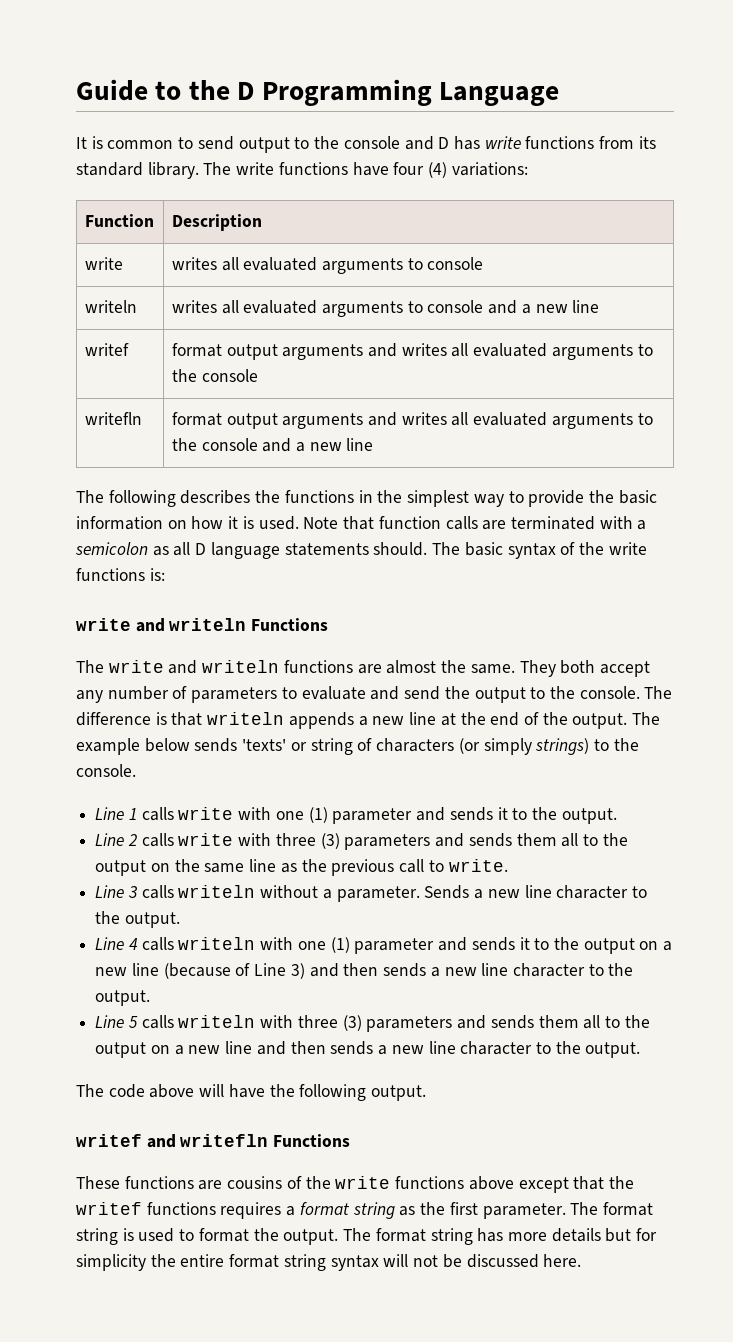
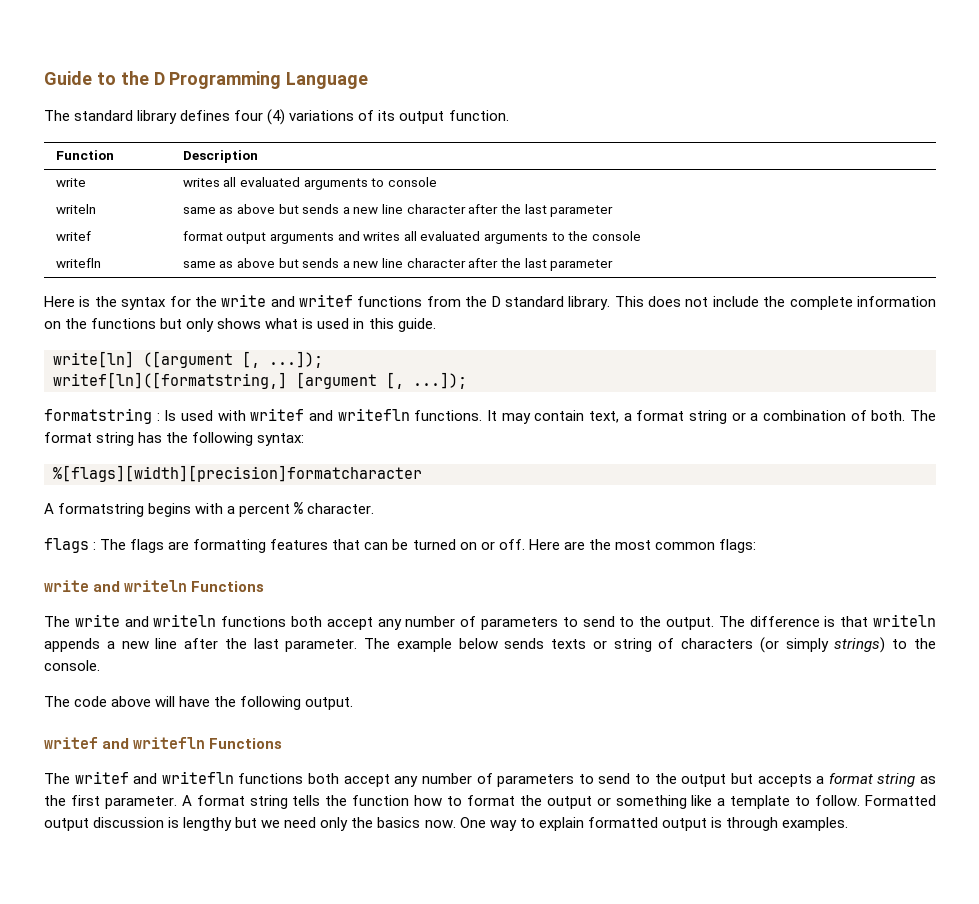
[76,136,656,153] [76,162,528,179] It is common to send output to the console and D has write functions from its standard library. The write functions have four (4) variations: -> [44,109,509,125] The standard library defines four (4) variations of its output function.
[171,300,600,317] writes all evaluated arguments to console and a new line -> [182,204,614,217] same as above but sends a new line character after the last parameter
[171,412,653,429] [171,438,374,452] [76,490,657,507] [76,516,647,530] [75,542,647,559] [76,568,165,581] format output arguments and writes all evaluated arguments to the console and a new line // The following describes the functions in the simplest way to provide the basic information on how it is used. Note that function calls are terminated with a semicolon as all D language statements should. The basic syntax of the write functions is: -> [182,258,614,271] [44,294,937,310] [44,318,436,332] [53,351,323,368] [53,372,467,389] [44,408,936,424] [44,432,305,446] [53,465,422,482] [44,502,375,517] [44,538,756,553] same as above but sends a new line character after the last parameter // Here is the syntax for the write and writef functions from the D standard library. This does not include the complete information on the functions but only shows what is used in this guide. // write[ln] ([argument [, ...]); // writef[ln]([formatstring,] [argument [, ...]); // formatstring : Is used with writef and writefln functions. It may contain text, a format string or a combination of both. The format string has the following syntax: // %[flags][width][precision]formatcharacter // A formatstring begins with a percent % character. // flags : The flags are formatting features that can be turned on or off. Here are the most common flags:
[357,660,650,677] [76,686,640,703] are almost the same. They both accept any number of parameters to evaluate and send the output to the console. -> [291,616,714,630] both accept any number of parameters to send to the output.
[440,712,628,729] at the end of the output. -> [184,638,358,652] after the last parameter.
[242,739,287,751] 'texts' -> [551,639,587,649] texts
[95,807,617,824] [95,833,628,850] [95,859,508,876] [95,885,647,902] [95,911,180,928] [95,937,673,954] [95,963,634,979] [95,990,151,1006] [95,1015,650,1032] [95,1041,641,1058] // Line 1 calls write with one (1) parameter and sends it to the output. // Line 2 calls write with three (3) parameters and sends them all to the output on the same line as the previous call to write. // Line 3 calls writeln without a parameter. Sends a new line character to the output. // Line 4 calls writeln with one (1) parameter and sends it to the output on a new line (because of Line 3) and then sends a new line character to the output. // Line 5 calls writeln with three (3) parameters and sends them all to the output on a new line and then sends a new line character to the output. -> (100, 665) none
[76,1176,634,1193] [76,1202,282,1219] These functions are cousins of the write functions above except that the writef functions requires -> [44,771,812,787] The writef and writefln functions both accept any number of parameters to send to the output but accepts
[570,1202,653,1216] [76,1228,658,1245] [76,1254,582,1271] The format string is used to format the output. The format string has more details but for simplicity the entire format string syntax will not be discussed here. -> [181,795,937,809] [44,817,848,831] A format string tells the function how to format the output or something like a template to follow. Formatted output discussion is lengthy but we need only the basics now. One way to explain formatted output is through examples.

